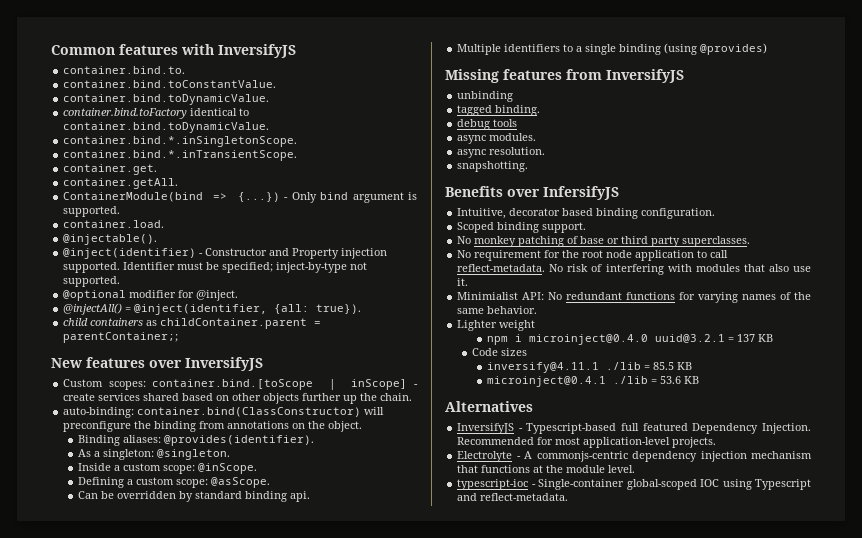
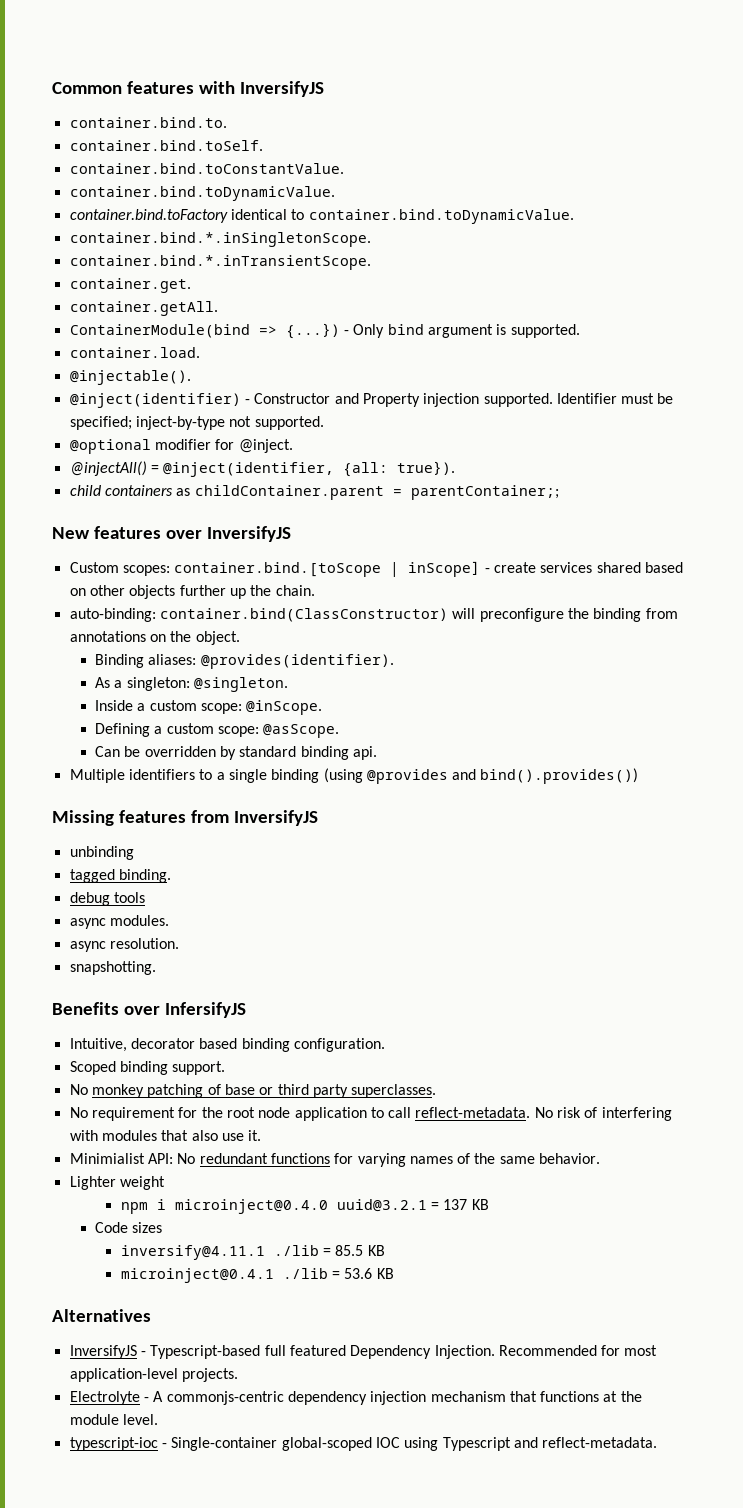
(186, 70) none -> [69,140,263,151] // container.bind.toSelf.
[700,43,768,55] @provides) -> [366,768,639,784] @provides and bind().provides())

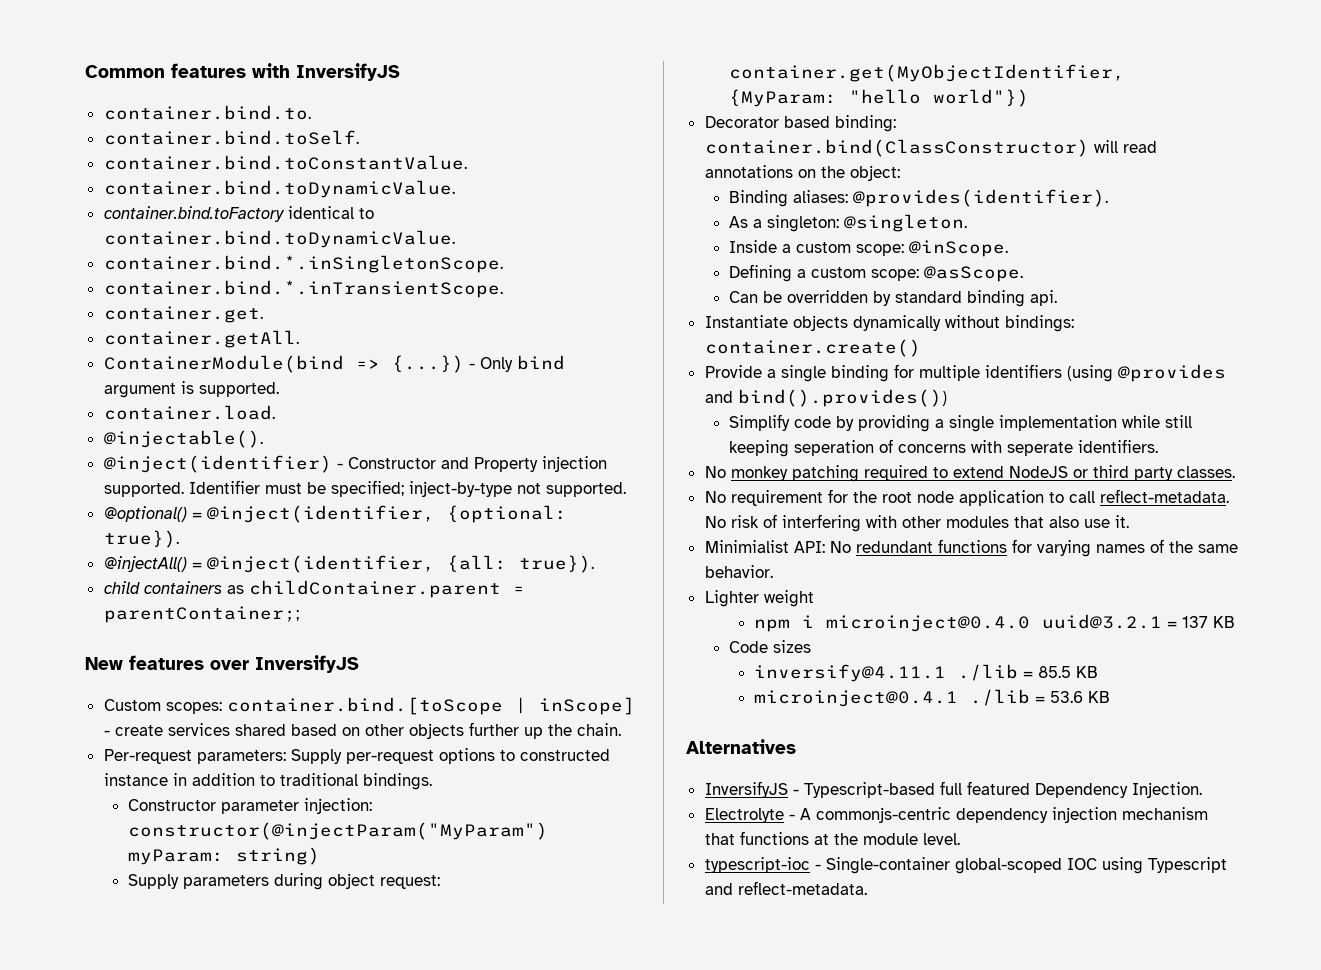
[69,439,293,454] @optional modifier for @inject. -> [103,505,567,523] [103,530,179,548] @optional() = @inject(identifier, {optional: true}).
[69,608,678,622] auto-binding: container.bind(ClassConstructor) will preconfigure the binding from -> [103,748,610,764] [103,773,432,790] [128,798,373,814] [128,822,549,840] [128,847,321,865] [128,873,441,890] [729,64,1126,82] [729,89,1030,107] [704,115,896,132] [704,139,1157,157] Per-request parameters: Supply per-request options to constructed instance in addition to traditional bindings. // Constructor parameter injection: constructor(@injectParam("MyParam") myParam: string) // Supply parameters during object request: container.get(MyObjectIdentifier, {MyParam: "hello world"}) // Decorator based binding: container.bind(ClassConstructor) will read
[195,631,240,645] object. -> [849,165,900,181] object:
[69,768,639,784] [52,810,318,826] [69,846,134,860] [69,869,171,883] [69,892,145,906] [69,915,169,929] [69,938,179,952] [69,961,156,975] [52,1002,246,1018] [69,1038,385,1052] [69,1061,226,1075] Multiple identifiers to a single binding (using @provides and bind().provides()) // Missing features from InversifyJS // unbinding // tagged binding. // debug tools // async modules. // async resolution. // snapshotting. // Benefits over InfersifyJS // Intuitive, decorator based binding configuration. // Scoped binding support. -> [704,315,1074,332] [704,339,921,357] [704,364,1226,382] [704,389,947,407] [729,414,1193,432] [729,439,1159,457] Instantiate objects dynamically without bindings: container.create() // Provide a single binding for multiple identifiers (using @provides and bind().provides()) // Simplify code by providing a single implementation while still keeping seperation of concerns with seperate identifiers.
[207,1084,255,1095] of base -> [863,465,1068,481] required to extend NodeJS
[351,1084,437,1098] superclasses. -> [1176,466,1235,478] classes.
(98, 1135) none -> [901,516,941,528] other
[498,1345,658,1356] [69,1368,238,1382] Recommended for most application-level projects. -> (1202, 790) none

